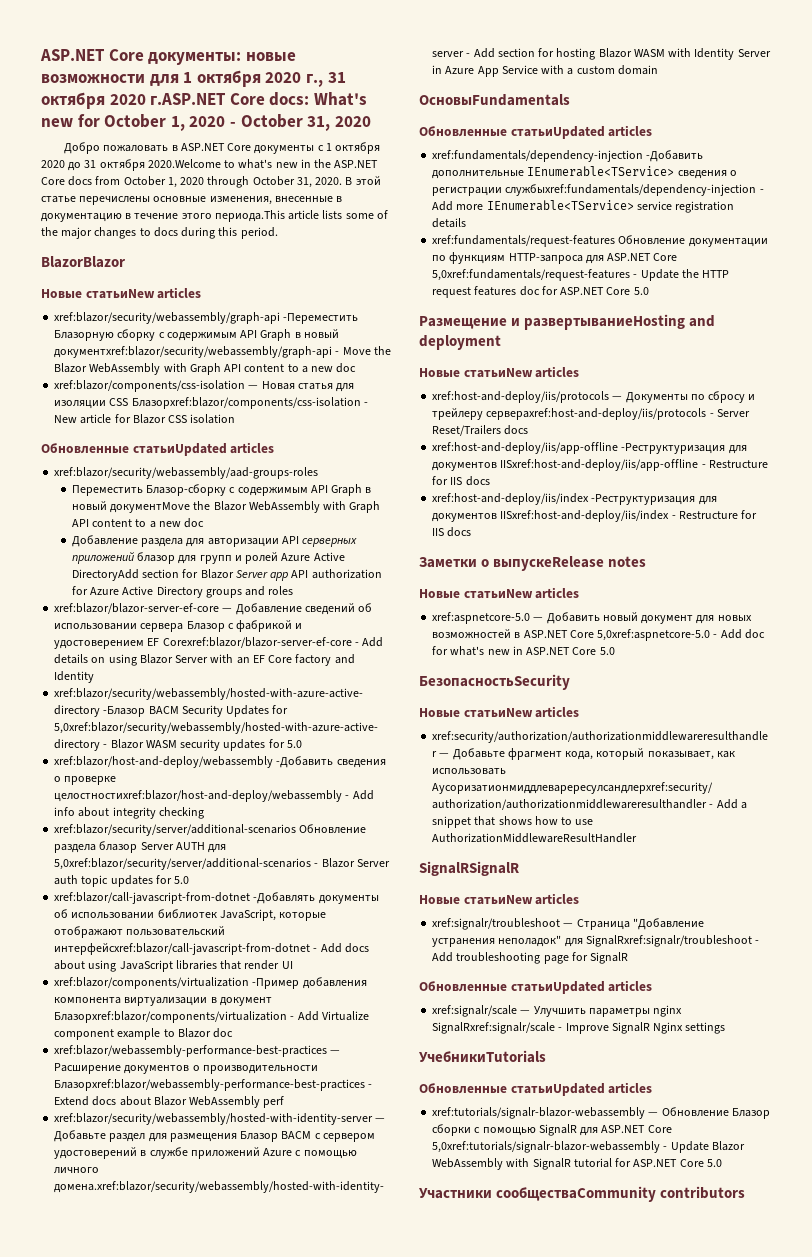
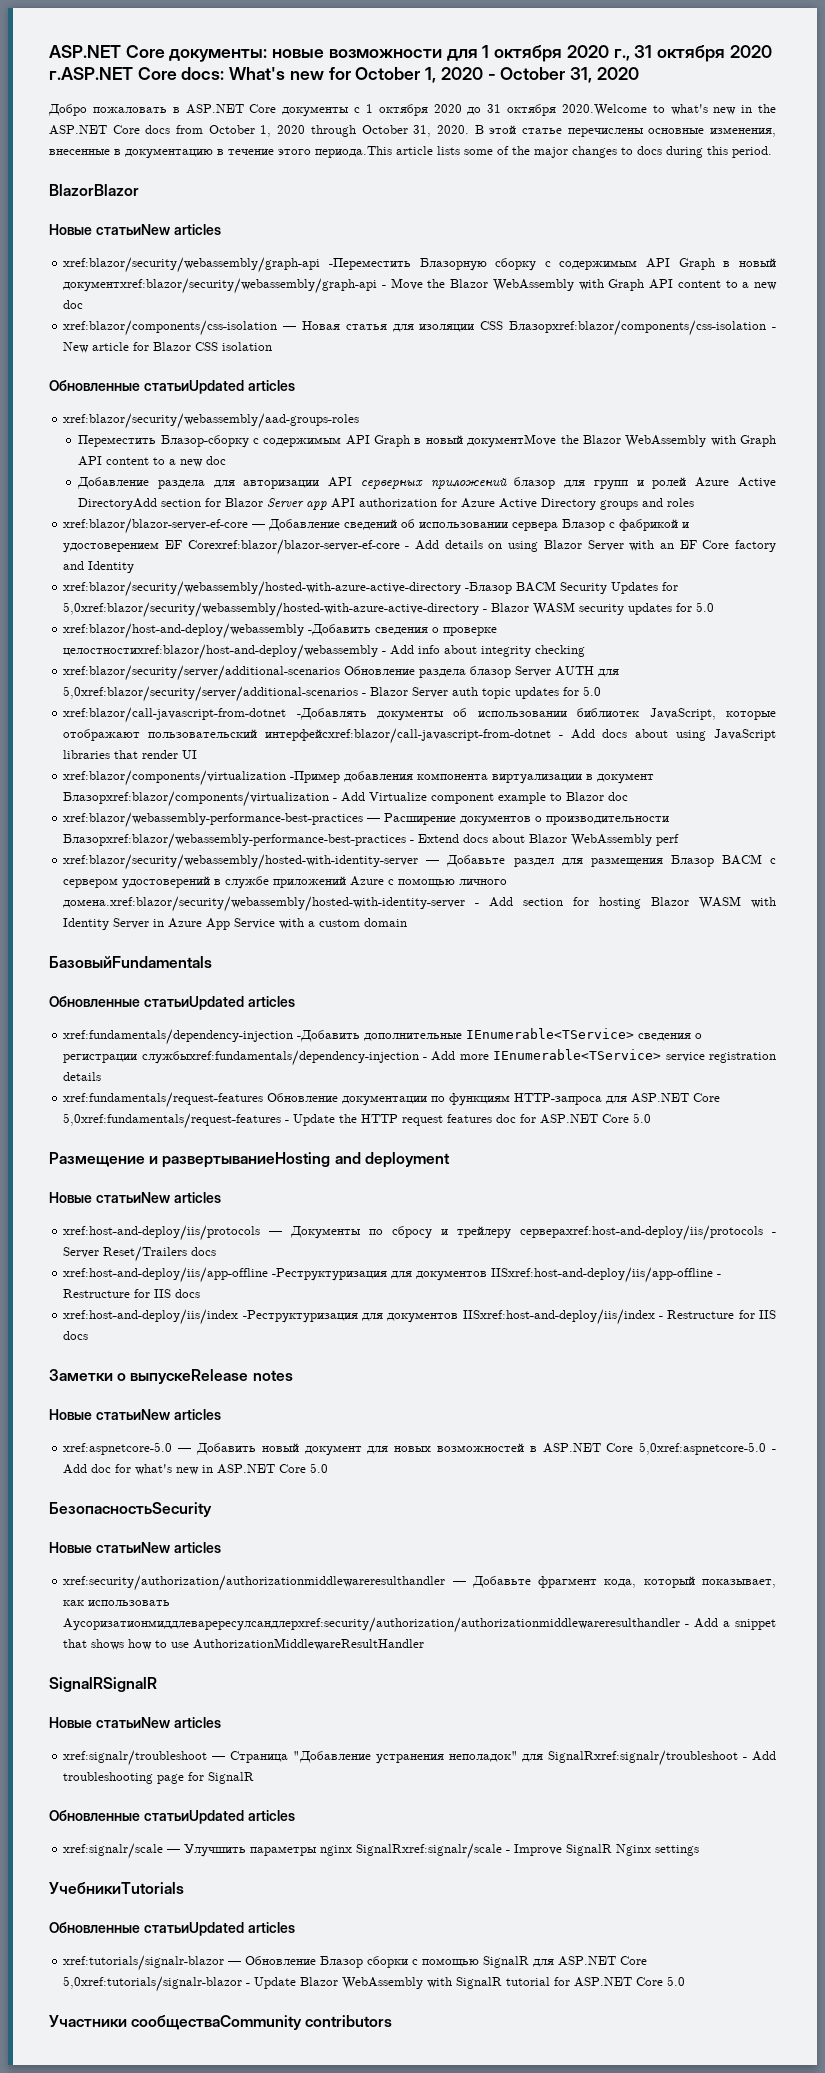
[419,94,570,106] ОсновыFundamentals -> [49,956,212,968] БазовыйFundamentals
[432,1107,646,1119] xref:tutorials/signalr-blazor-webassembly -> [63,1955,225,1971] xref:tutorials/signalr-blazor
[432,1141,661,1153] 5,0xref:tutorials/signalr-blazor-webassembly -> [63,1976,243,1992] 5,0xref:tutorials/signalr-blazor

